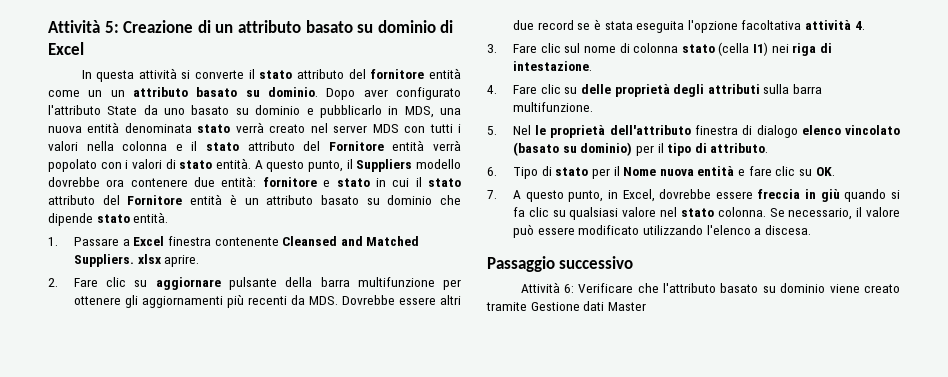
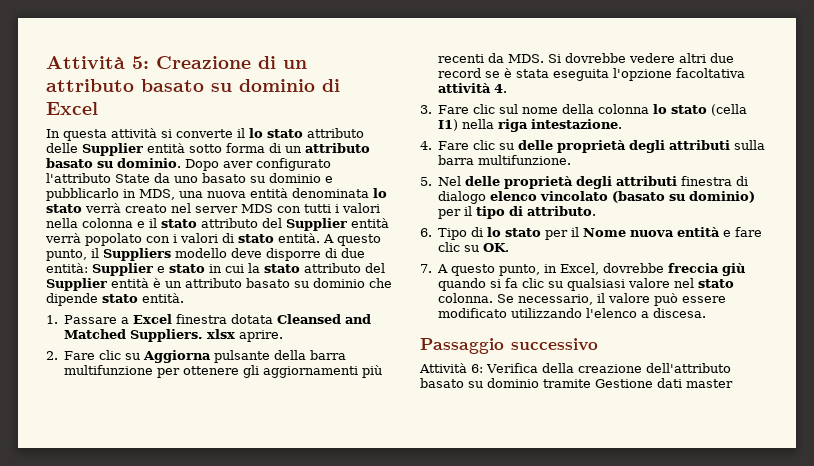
[259,68,461,79] [48,90,103,97] stato attributo del fornitore entità come un -> [249,128,364,138] [46,143,281,156] lo stato attributo delle Supplier entità sotto forma di
(192, 128) none -> [373,188,387,198] lo
[328,141,384,151] Fornitore -> [286,218,347,231] Supplier
[48,177,188,187] dovrebbe ora contenere -> [231,248,337,261] deve disporre di
[262,177,317,187] fornitore -> [92,263,153,276] Supplier
[415,177,462,187] [48,195,183,205] il stato attributo del Fornitore -> [248,263,385,273] [46,278,107,291] la stato attributo del Supplier
[214,237,279,246] contenente -> [231,314,274,324] dotata
[155,277,221,290] aggiornare -> [143,350,212,363] Aggiorna
[341,295,436,305] Dovrebbe essere -> [548,53,676,63] Si dovrebbe vedere
[619,42,833,56] di colonna stato (cella I1) nei riga di -> [562,104,748,116] [438,119,529,132] della colonna lo stato (cella I1) nella riga
[535,125,691,138] le proprietà dell'attributo -> [465,176,678,189] delle proprietà degli attributi
(552, 171) none -> [487,227,502,237] lo
[715,189,817,199] essere freccia in -> [668,263,720,273] freccia
[578,283,900,293] Verificare che l'attributo basato su dominio viene creato -> [486,363,731,373] [420,378,539,388] Verifica della creazione dell'attributo basato su dominio
[607,302,646,311] Master -> [686,379,733,388] master

